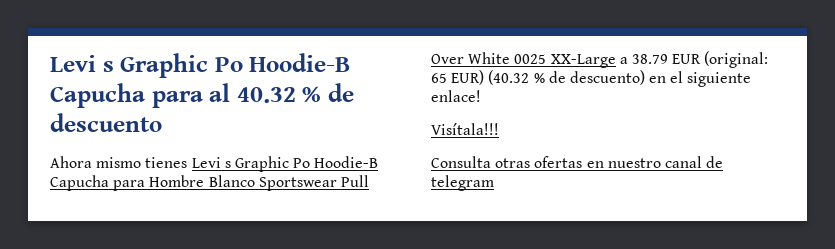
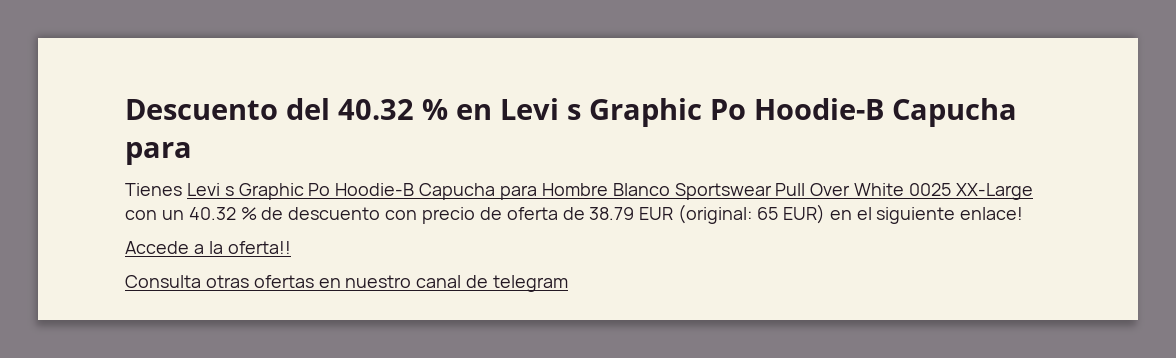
[50,53,351,78] [50,83,355,108] [50,113,162,132] [50,156,188,168] Levi s Graphic Po Hoodie-B Capucha para al 40.32 % de descuento // Ahora mismo tienes -> [125,98,1017,127] [125,142,192,165] [125,183,182,196] Descuento del 40.32 % en Levi s Graphic Po Hoodie-B Capucha para // Tienes
[619,57,628,64] a -> [125,207,585,224] con un 40.32 % de descuento con precio de oferta de
[488,70,645,85] (40.32 % de descuento) -> (825, 214) none
[431,123,499,135] Visítala!!! -> [125,241,291,254] Accede a la oferta!!

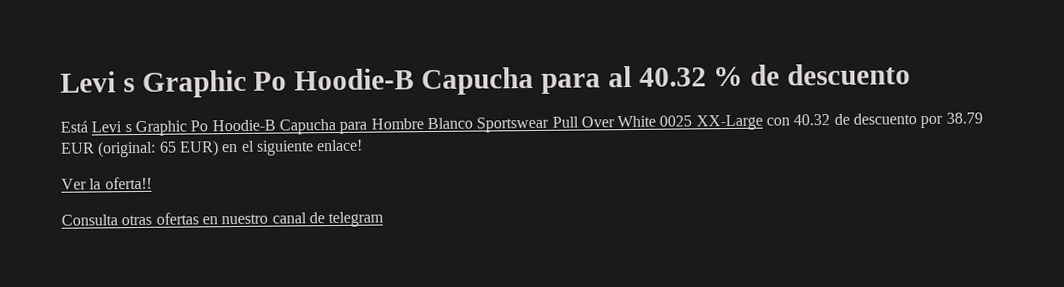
[125,98,1017,127] [125,142,192,165] [125,183,182,196] Descuento del 40.32 % en Levi s Graphic Po Hoodie-B Capucha para // Tienes -> [60,63,912,98] [60,120,88,133] Levi s Graphic Po Hoodie-B Capucha para al 40.32 % de descuento // Está
[161,207,585,224] un 40.32 % de descuento con precio de oferta de -> [793,113,944,129] 40.32 de descuento por
[125,241,204,254] Accede a -> [61,178,87,190] Ver

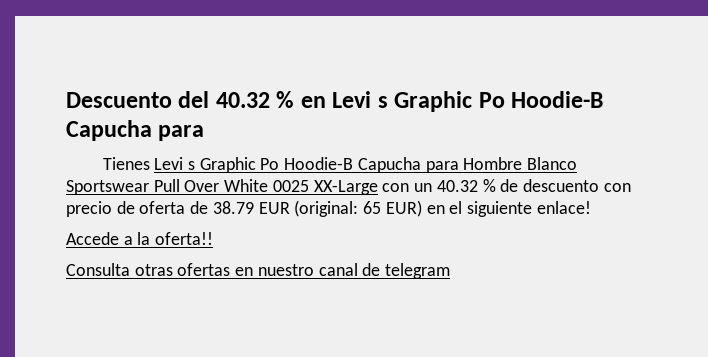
[60,63,912,98] [60,120,88,133] Levi s Graphic Po Hoodie-B Capucha para al 40.32 % de descuento // Está -> [66,91,604,112] [66,120,205,141] [102,157,150,170] Descuento del 40.32 % en Levi s Graphic Po Hoodie-B Capucha para // Tienes
[793,113,944,129] 40.32 de descuento por -> [414,179,631,192] [66,201,209,217] un 40.32 % de descuento con precio de oferta de
[61,178,87,190] Ver -> [66,232,133,245] Accede a

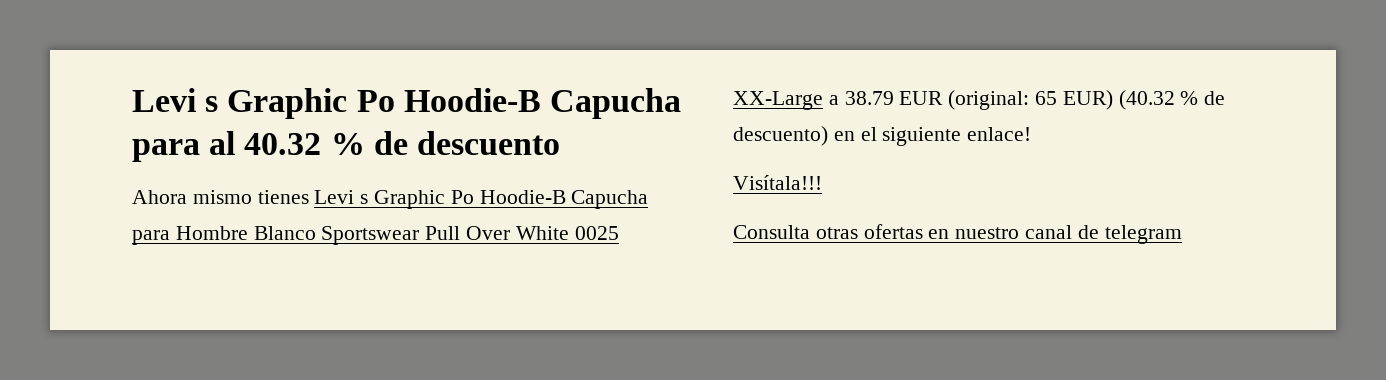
[66,91,604,112] [66,120,205,141] [102,157,150,170] Descuento del 40.32 % en Levi s Graphic Po Hoodie-B Capucha para // Tienes -> [132,88,681,119] [132,131,560,162] [132,190,309,204] Levi s Graphic Po Hoodie-B Capucha para al 40.32 % de descuento // Ahora mismo tienes
[382,179,631,192] [66,201,209,217] con un 40.32 % de descuento con precio de oferta de -> [828,95,839,105] a
(422, 208) none -> [1118,90,1226,110] [733,126,828,146] (40.32 % de descuento)
[66,232,214,245] Accede a la oferta!! -> [733,175,822,190] Visítala!!!

